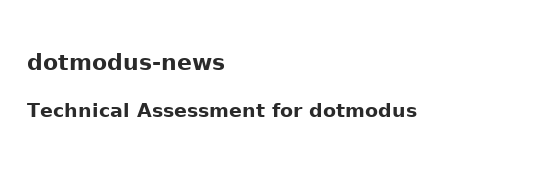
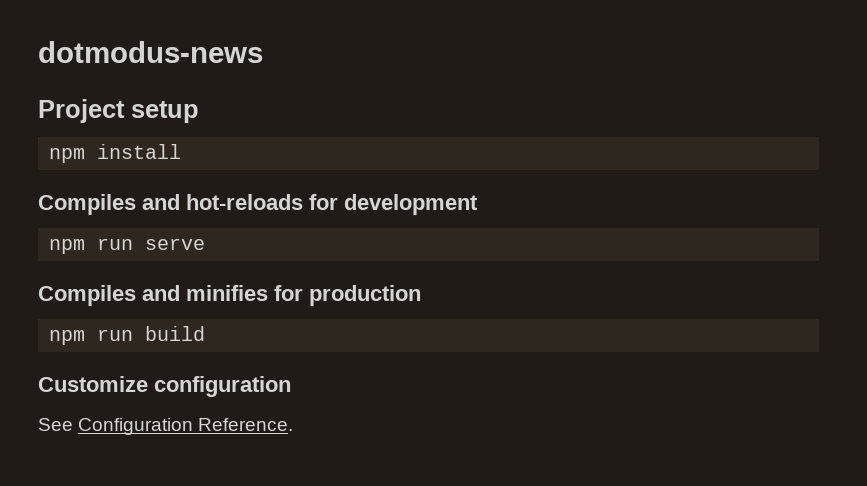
[27,103,417,117] Technical Assessment for dotmodus -> [38,99,199,123] [49,144,182,163] [38,194,478,215] [49,238,206,254] [38,285,421,306] [49,326,206,345] [38,376,291,397] [38,418,294,435] Project setup // npm install // Compiles and hot-reloads for development // npm run serve // Compiles and minifies for production // npm run build // Customize configuration // See Configuration Reference.

